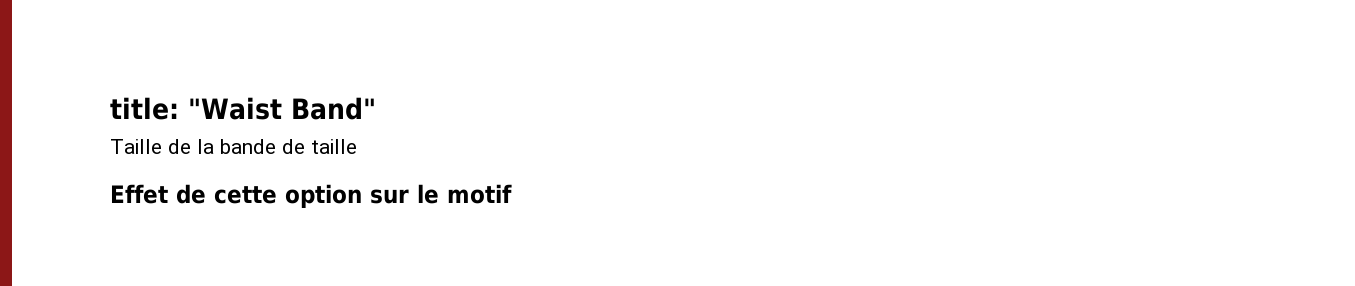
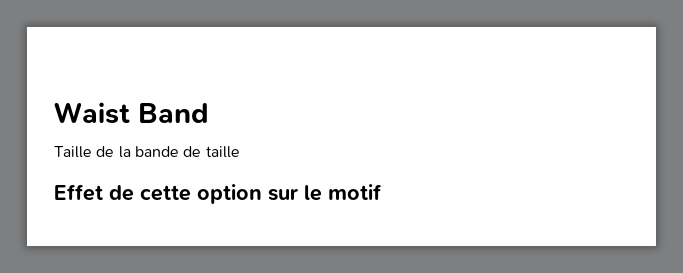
[110,97,376,120] title: "Waist Band" -> [54,102,209,124] Waist Band

